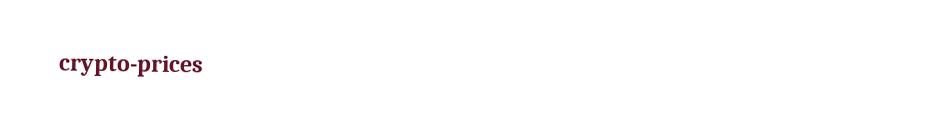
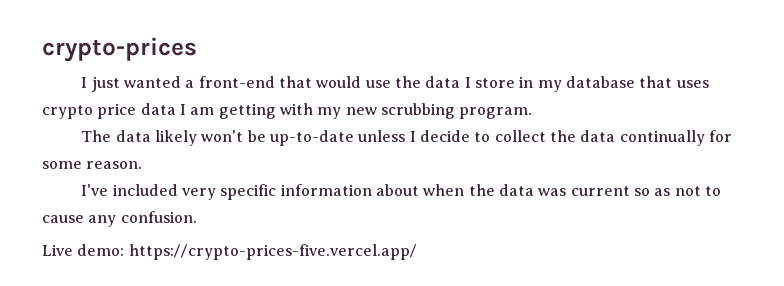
(204, 66) none -> [81,76,709,92] [42,103,533,119] [81,130,732,146] [42,161,143,169] [81,184,721,200] [42,211,197,227] [42,244,417,260] // I just wanted a front-end that would use the data I store in my database that uses crypto price data I am getting with my new scrubbing program. // The data likely won't be up-to-date unless I decide to collect the data continually for some reason. // I've included very specific information about when the data was current so as not to cause any confusion. // Live demo: https://crypto-prices-five.vercel.app/

